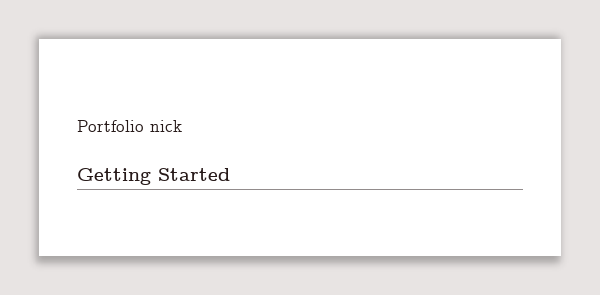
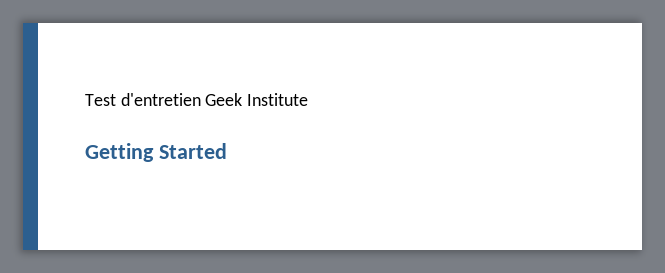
[77,120,182,132] Portfolio nick -> [85,93,309,106] Test d'entretien Geek Institute

